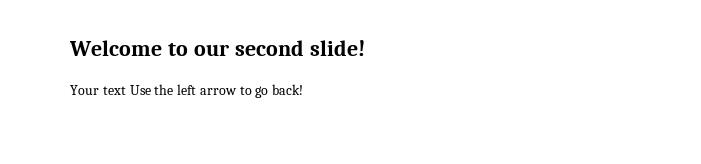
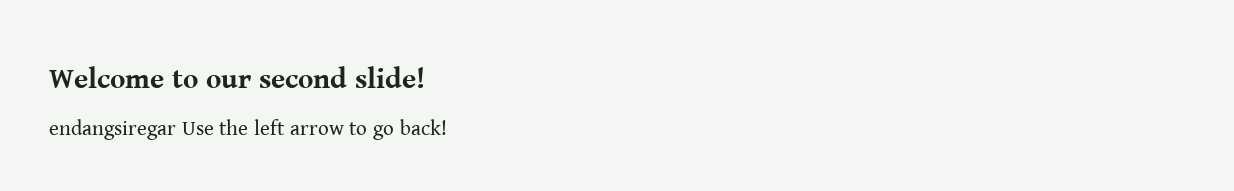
[70,85,126,95] Your text -> [49,119,176,140] endangsiregar

